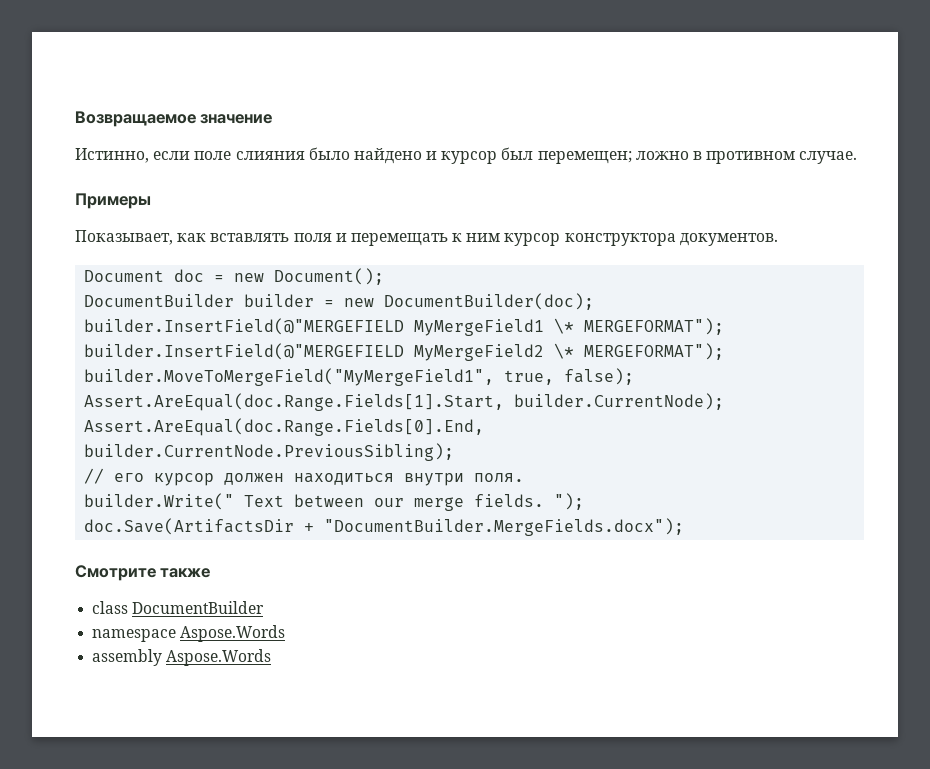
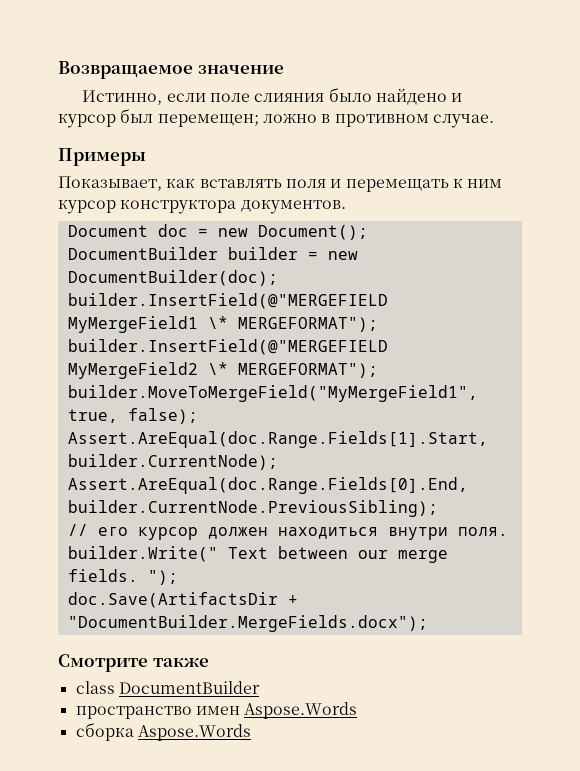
[92,629,177,642] namespace -> [75,706,240,719] пространство имен
[92,649,163,666] assembly -> [75,722,134,741] сборка

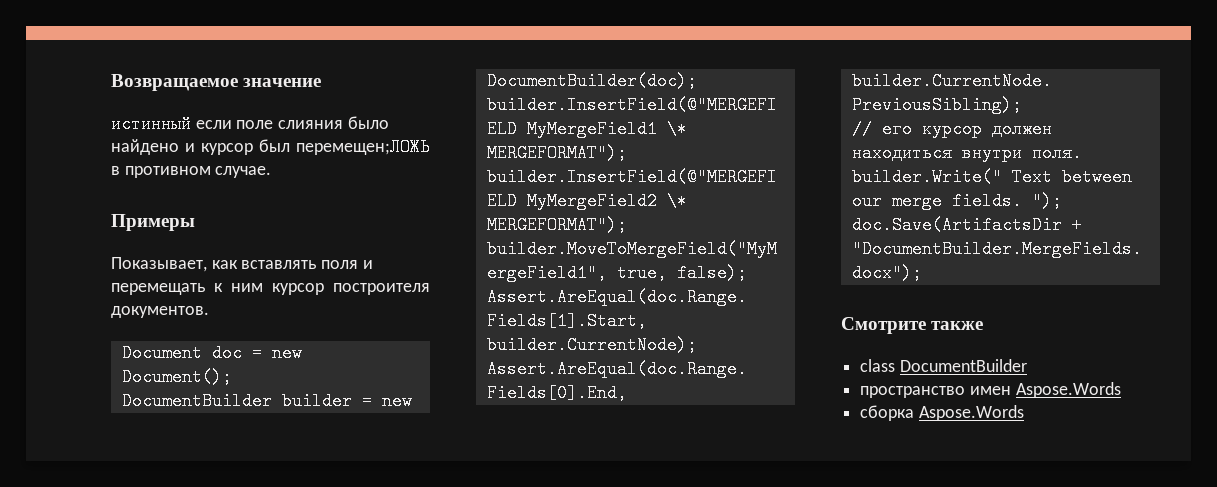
[82,90,163,105] Истинно, -> [111,117,191,133] истинный
[157,113,317,127] перемещен; ложно -> [296,140,430,156] перемещен;ЛОЖЬ
[120,199,237,214] конструктора -> [333,283,430,295] построителя

